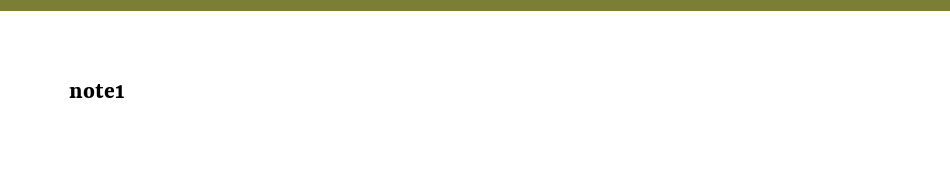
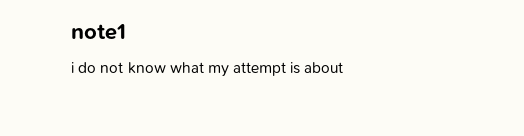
(125, 91) none -> [71,62,344,77] // i do not know what my attempt is about

